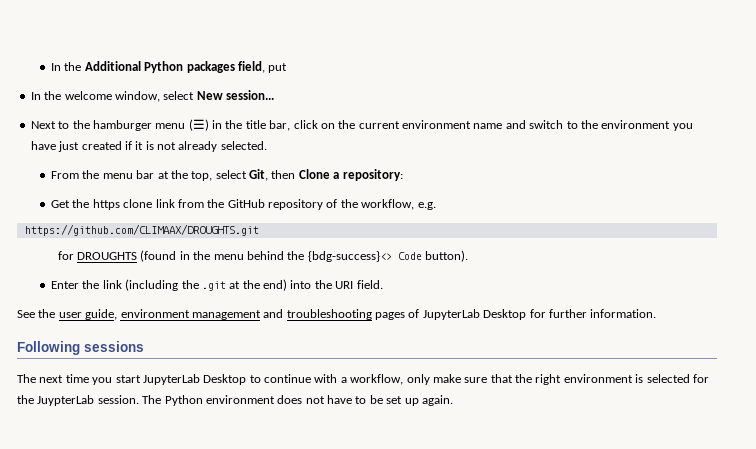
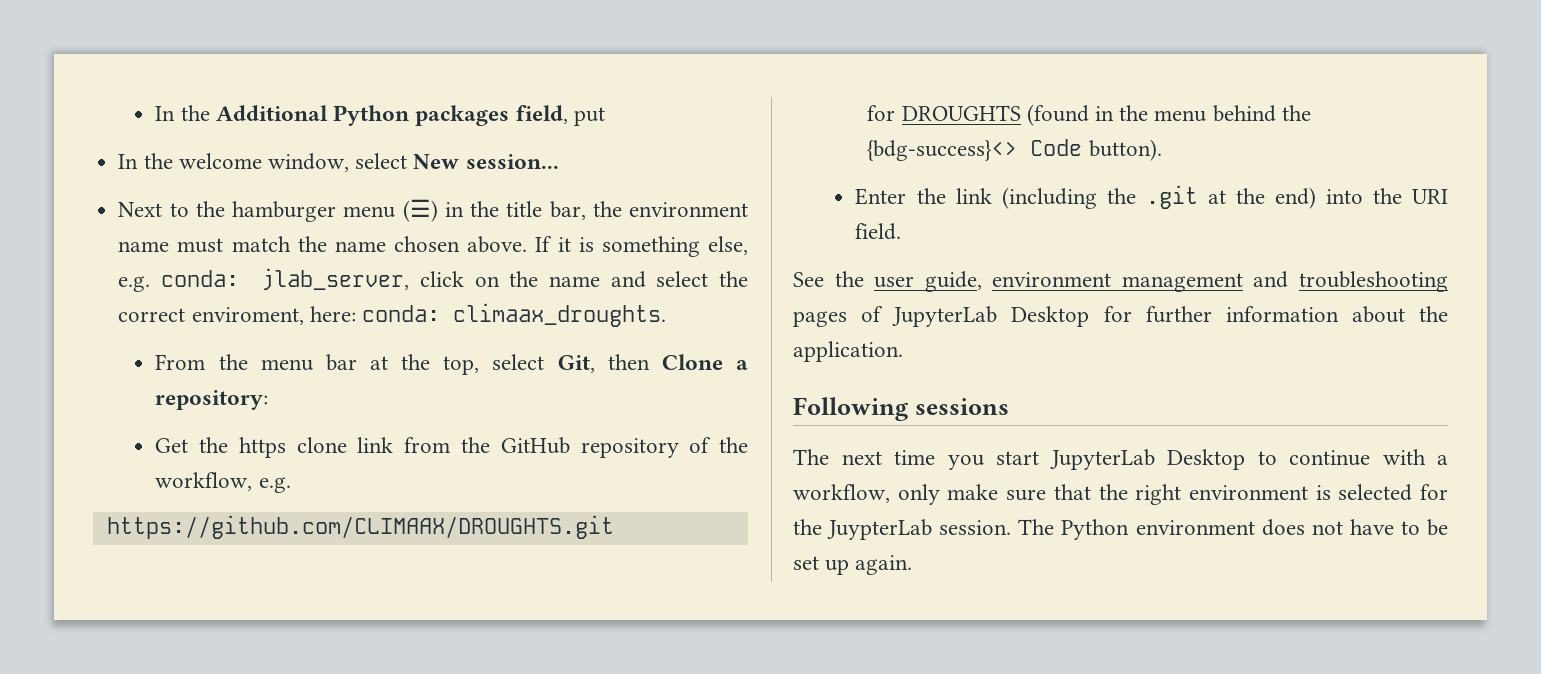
[293,120,693,131] [30,141,267,152] click on the current environment name and switch to the environment you have just created if it is not already selected. -> [592,201,748,217] [118,236,748,257] [118,268,748,292] [118,303,666,327] the environment name must match the name chosen above. If it is something else, e.g. conda: jlab_server, click on the name and select the correct enviroment, here: conda: climaax_droughts.
[590,309,657,318] information. -> [1225,306,1448,323] [793,341,903,362] information about the application.

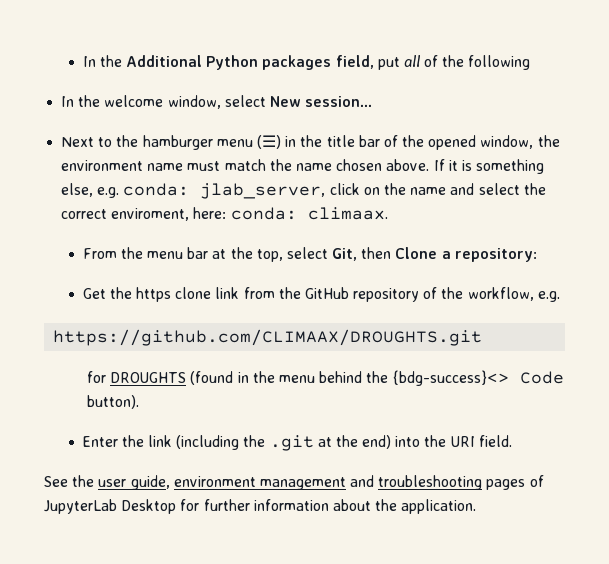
(605, 116) none -> [403,55,531,70] all of the following
[549,201,586,220] bar, -> [358,135,534,150] bar of the opened window,
[452,303,666,327] climaax_droughts. -> [307,207,388,220] climaax.
[793,397,1009,421] [793,449,1448,470] [793,484,1448,505] [793,519,1448,540] [793,555,913,575] // Following sessions // The next time you start JupyterLab Desktop to continue with a workflow, only make sure that the right environment is selected for the JuypterLab session. The Python environment does not have to be set up again. -> (477, 506) none

